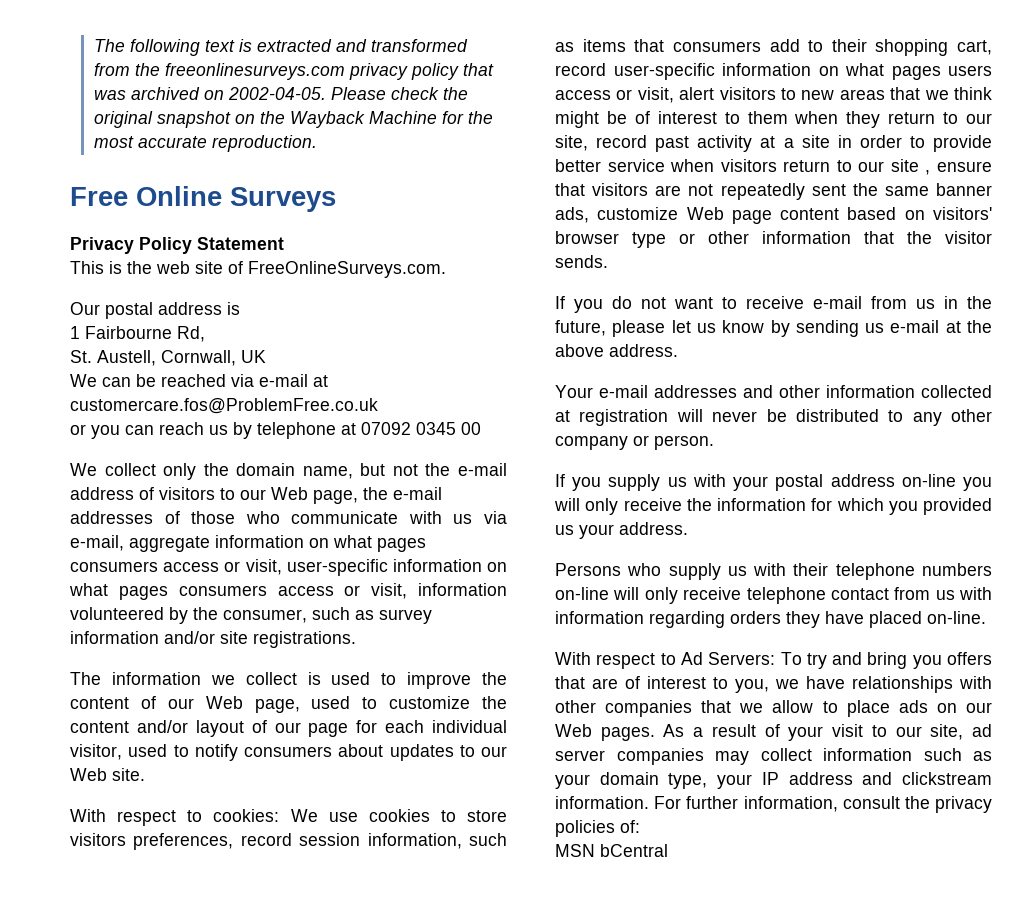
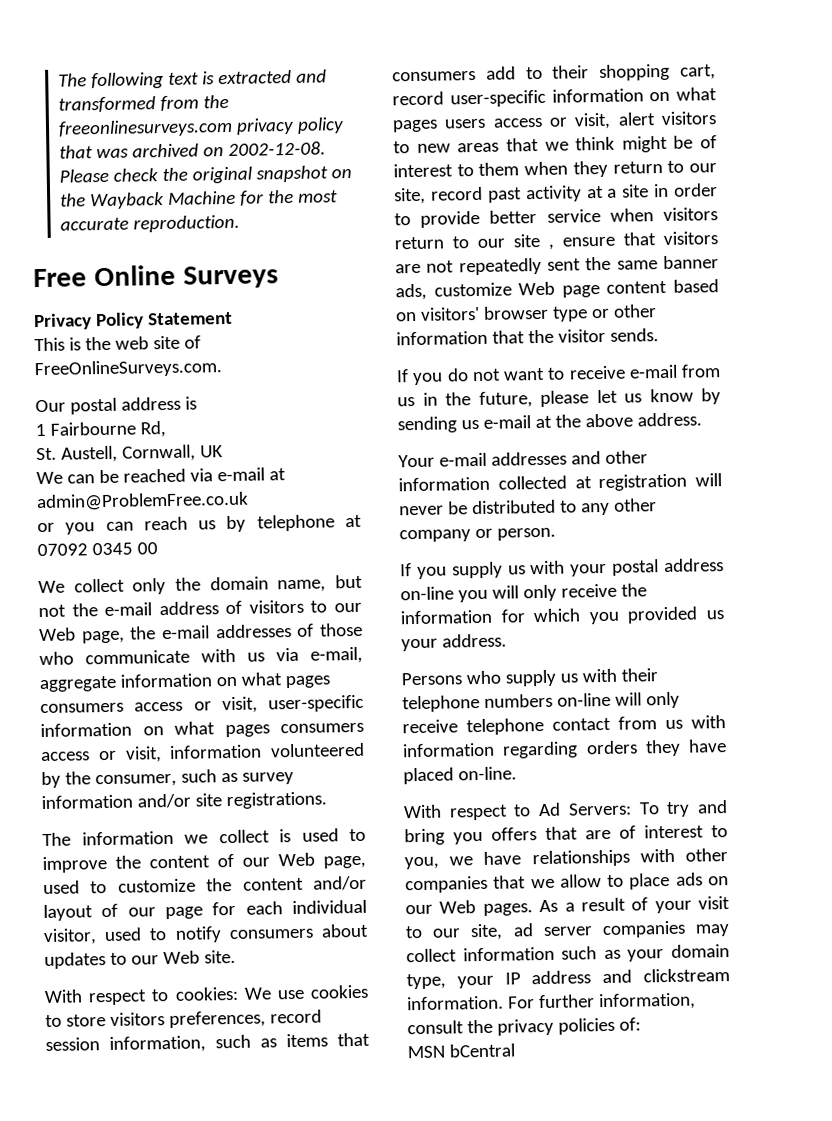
[227,87,326,100] 2002-04-05. -> [228,141,327,156] 2002-12-08.
[70,398,378,414] customercare.fos@ProblemFree.co.uk -> [36,491,249,512] admin@ProblemFree.co.uk

